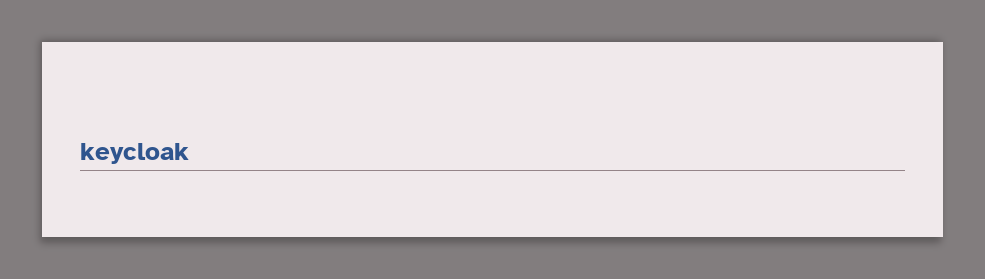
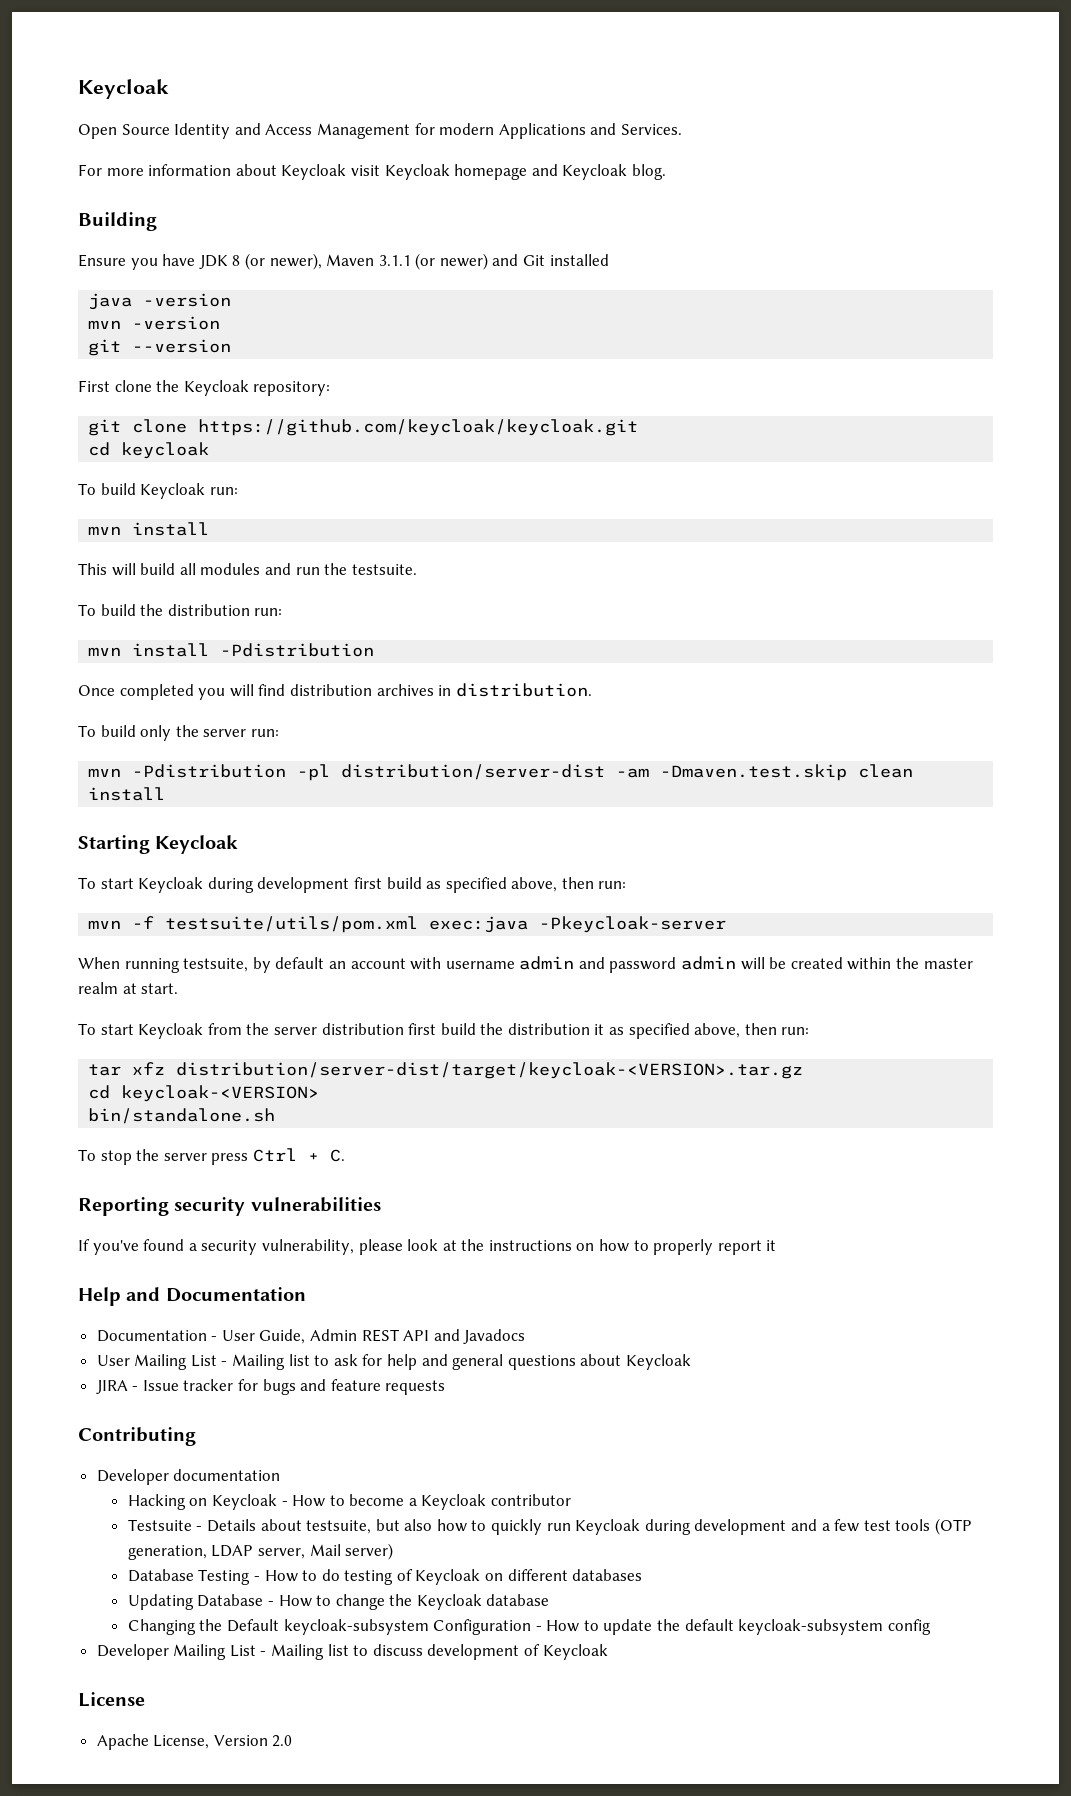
[80,143,189,164] keycloak -> [78,79,169,99] [78,123,682,139] [78,164,666,180] [78,212,157,231] [78,253,609,270] [88,293,232,310] [88,316,221,330] [88,339,232,356] [78,380,331,396] [88,419,639,436] [88,442,210,459] [78,483,238,499] [88,522,210,536] [78,563,417,576] [78,604,283,616] [88,643,375,657] [78,683,592,700] [78,725,279,741] [88,764,914,781] [88,787,166,801] [78,835,239,854] [78,877,627,893] [88,916,727,933] [78,956,973,973] [78,982,179,994] [78,1023,810,1039] [88,1062,804,1079] [88,1085,320,1102] [88,1108,276,1124] [78,1148,345,1165] [78,1197,381,1216] [78,1239,777,1255] [78,1287,306,1306] [96,1329,526,1344] [96,1354,691,1370] [95,1379,446,1395] [78,1427,196,1446] [96,1469,281,1485] [127,1494,572,1510] [127,1518,972,1535] [127,1543,394,1560] [127,1569,643,1585] [127,1594,550,1610] [127,1619,931,1635] [96,1644,608,1660] [78,1692,145,1707] [96,1734,293,1750] Keycloak // Open Source Identity and Access Management for modern Applications and Services. // For more information about Keycloak visit Keycloak homepage and Keycloak blog. // Building // Ensure you have JDK 8 (or newer), Maven 3.1.1 (or newer) and Git installed // java -version // mvn -version // git --version // First clone the Keycloak repository: // git clone https://github.com/keycloak/keycloak.git // cd keycloak // To build Keycloak run: // mvn install // This will build all modules and run the testsuite. // To build the distribution run: // mvn install -Pdistribution // Once completed you will find distribution archives in distribution. // To build only the server run: // mvn -Pdistribution -pl distribution/server-dist -am -Dmaven.test.skip clean install // Starting Keycloak // To start Keycloak during development first build as specified above, then run: // mvn -f testsuite/utils/pom.xml exec:java -Pkeycloak-server // When running testsuite, by default an account with username admin and password admin will be created within the master realm at start. // To start Keycloak from the server distribution first build the distribution it as specified above, then run: // tar xfz distribution/server-dist/target/keycloak-<VERSION>.tar.gz // cd keycloak-<VERSION> // bin/standalone.sh // To stop the server press Ctrl + C. // Reporting security vulnerabilities // If you've found a security vulnerability, please look at the instructions on how to properly report it // Help and Documentation // Documentation - User Guide, Admin REST API and Javadocs // User Mailing List - Mailing list to ask for help and general questions about Keycloak // JIRA - Issue tracker for bugs and feature requests // Contributing // Developer documentation // Hacking on Keycloak - How to become a Keycloak contributor // Testsuite - Details about testsuite, but also how to quickly run Keycloak during development and a few test tools (OTP generation, LDAP server, Mail server) // Database Testing - How to do testing of Keycloak on different databases // Updating Database - How to change the Keycloak database // Changing the Default keycloak-subsystem Configuration - How to update the default keycloak-subsystem config // Developer Mailing List - Mailing list to discuss development of Keycloak // License // Apache License, Version 2.0

